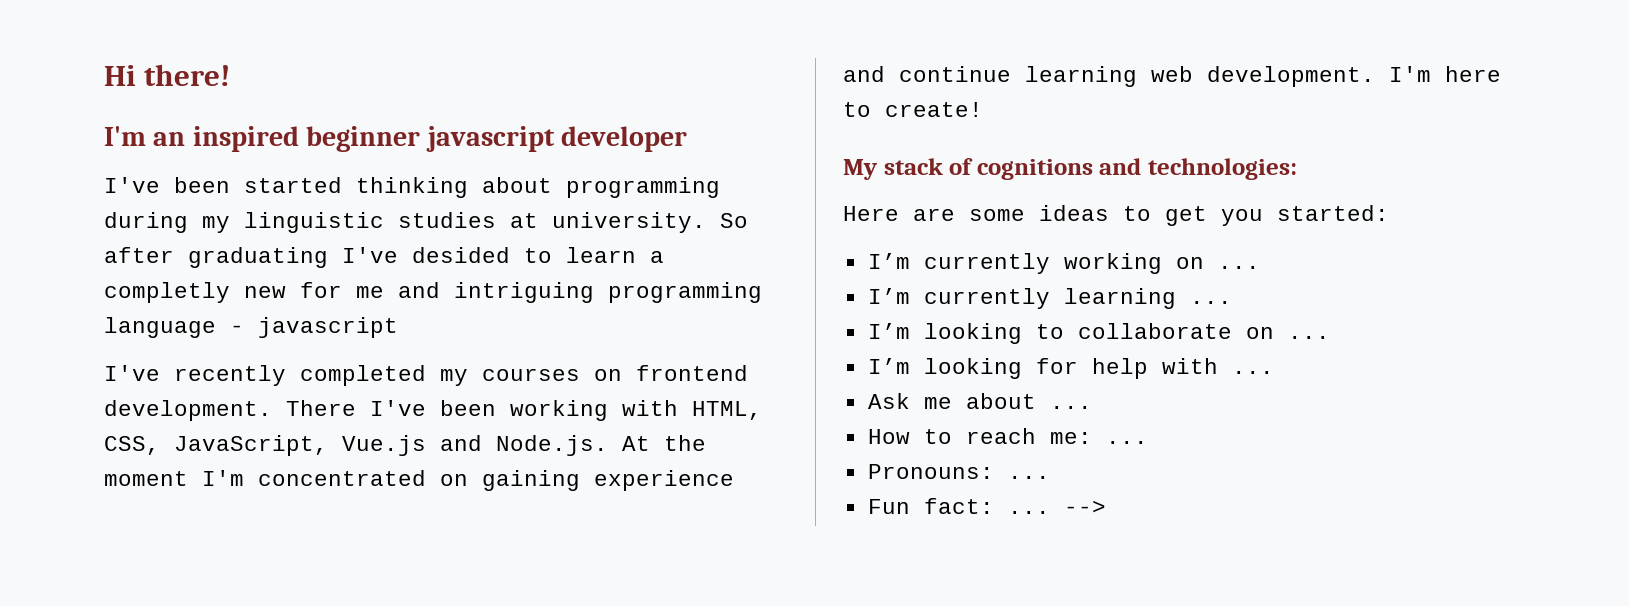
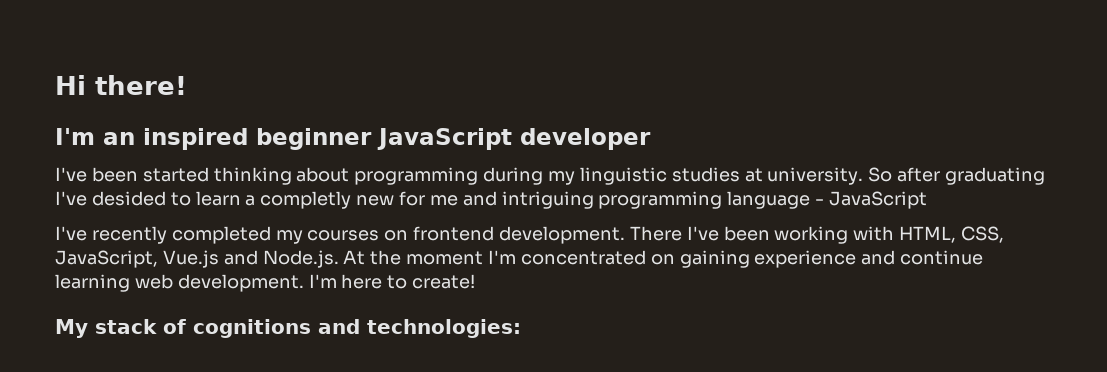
[425,126,555,152] javascript -> [377,128,512,150] JavaScript
[258,317,398,338] javascript -> [829,191,928,209] JavaScript
[843,205,1389,226] [867,253,1260,274] [867,288,1232,309] [867,323,1330,344] [867,358,1274,379] [867,393,1092,409] [867,428,1148,444] [867,464,1050,479] [867,498,1106,514] // Here are some ideas to get you started: // I’m currently working on ... // I’m currently learning ... // I’m looking to collaborate on ... // I’m looking for help with ... // Ask me about ... // How to reach me: ... // Pronouns: ... // Fun fact: ... --> -> (521, 328) none

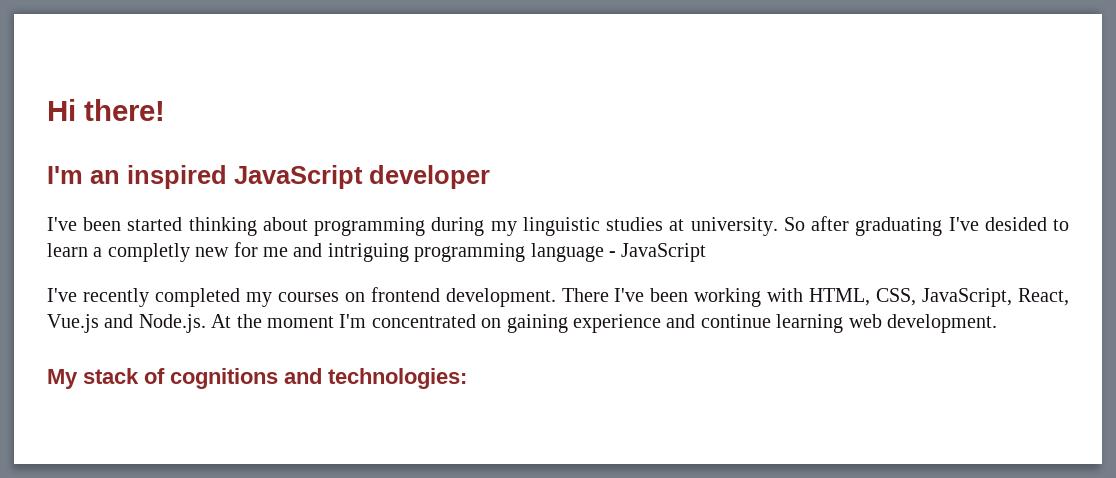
[256,128,372,150] beginner -> (227, 177) none
(158, 259) none -> [1018,288,1069,306] React,
[308,274,476,289] I'm here to create! -> (997, 323) none

